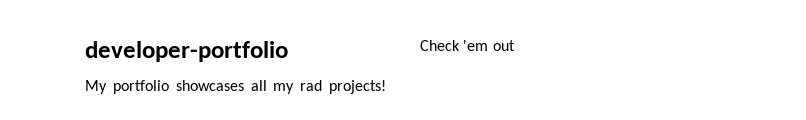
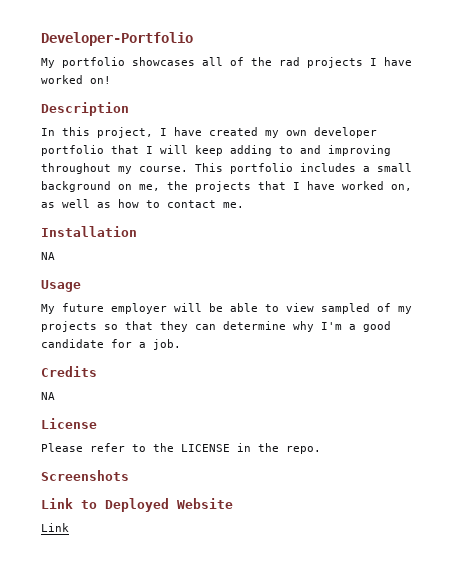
[85,41,288,62] developer-portfolio -> [41,32,193,46] Developer-Portfolio
[273,80,386,94] [420,40,515,51] my rad projects! Check 'em out -> [230,57,412,68] [41,75,111,84] [41,102,129,116] [41,127,377,138] [41,145,391,156] [41,163,412,174] [41,181,412,192] [41,199,244,208] [41,226,137,237] [41,252,55,260] [41,280,81,292] [41,303,412,314] [41,321,391,332] [41,339,181,350] [41,366,97,377] [41,392,55,400] [41,418,97,429] [41,443,321,454] [41,470,129,481] [41,498,233,512] [41,523,69,532] of the rad projects I have worked on! // Description // In this project, I have created my own developer portfolio that I will keep adding to and improving throughout my course. This portfolio includes a small background on me, the projects that I have worked on, as well as how to contact me. // Installation // NA // Usage // My future employer will be able to view sampled of my projects so that they can determine why I'm a good candidate for a job. // Credits // NA // License // Please refer to the LICENSE in the repo. // Screenshots // Link to Deployed Website // Link

